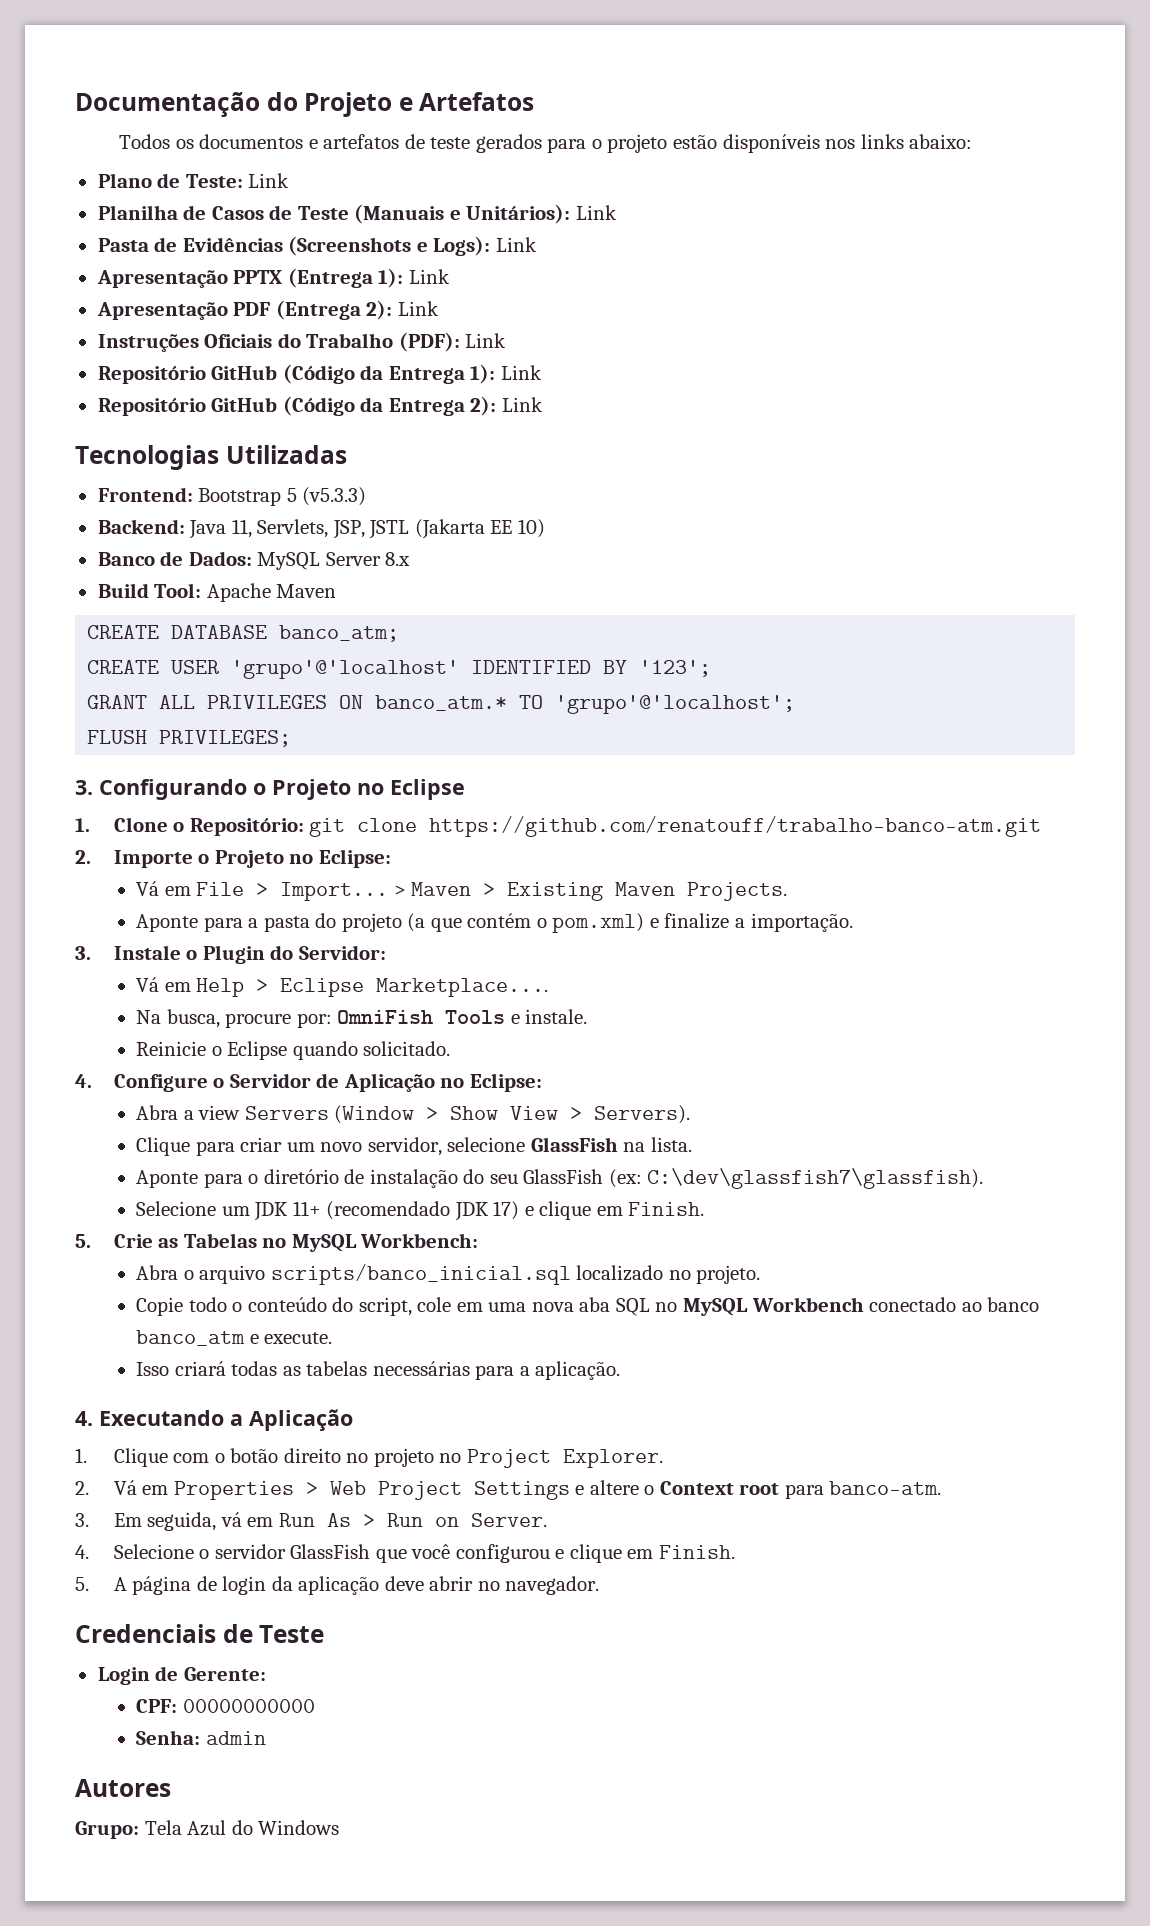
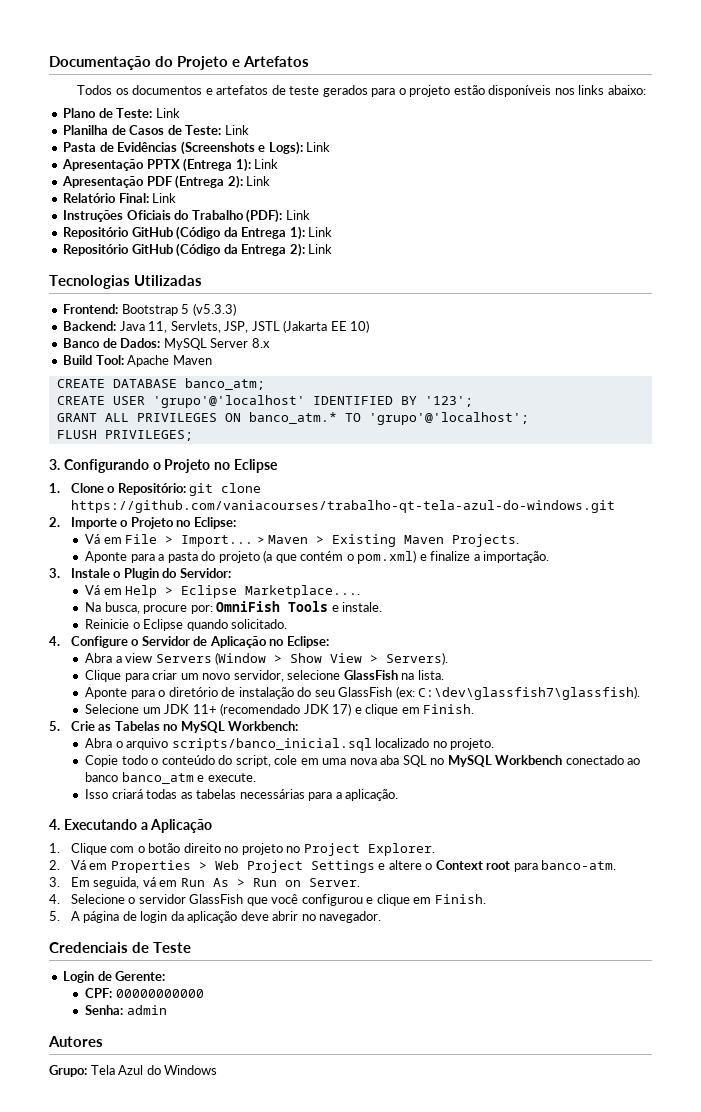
[297,204,571,224] Teste (Manuais e Unitários): -> [185,125,222,135] Teste:
(439, 308) none -> [63,193,177,203] // Relatório Final: Link
[429,816,1042,837] https://github.com/renatouff/trabalho-banco-atm.git -> [70,500,615,513] https://github.com/vaniacourses/trabalho-qt-tela-azul-do-windows.git

